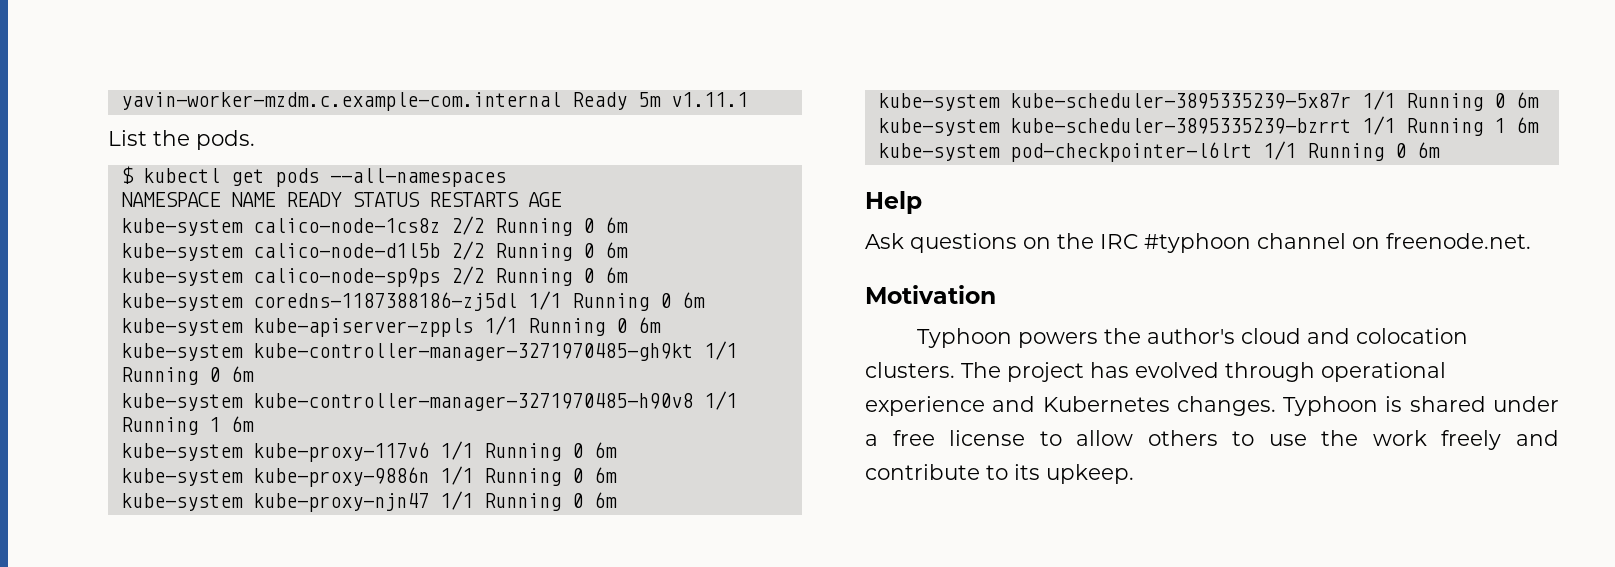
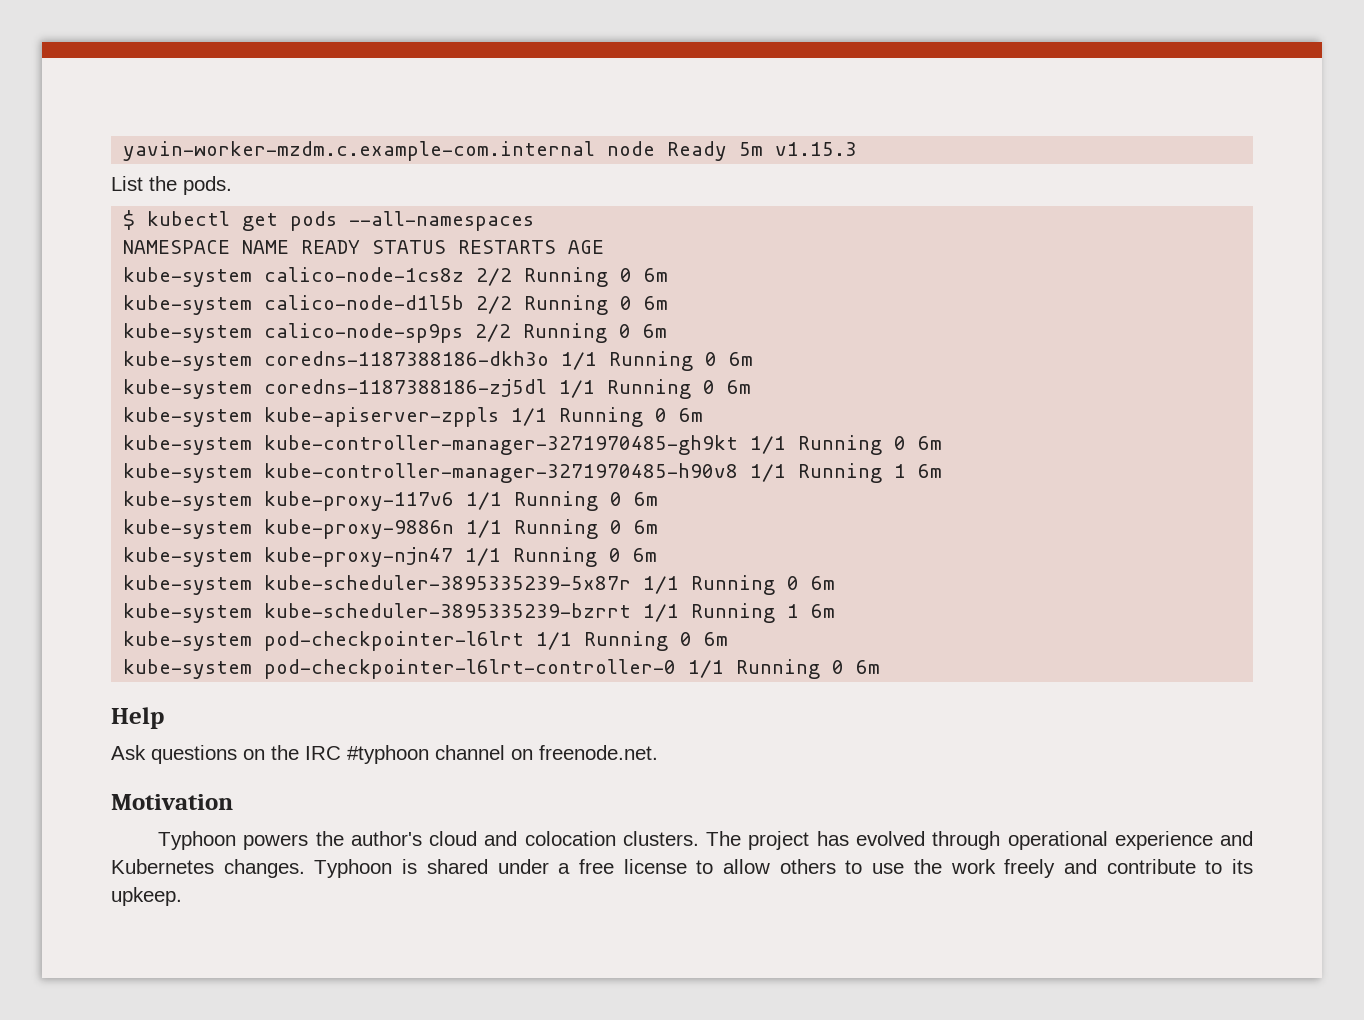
(561, 101) none -> [607,141,656,156] node
[670,92,748,107] v1.11.1 -> [775,142,858,156] v1.15.3
(628, 275) none -> [123,351,754,371] // kube-system coredns-1187388186-dkh3o 1/1 Running 0 6m
(1440, 150) none -> [123,659,881,679] // kube-system pod-checkpointer-l6lrt-controller-0 1/1 Running 0 6m

